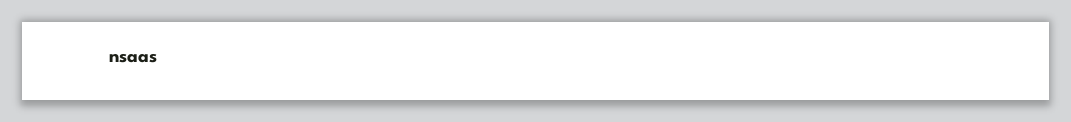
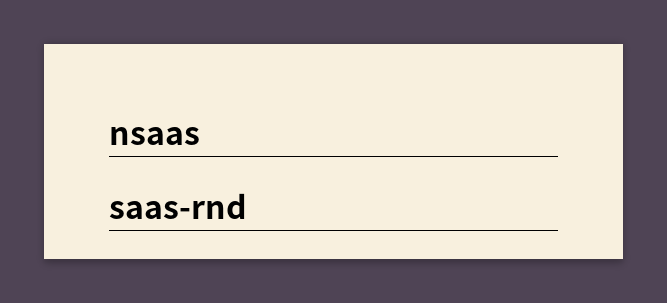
(157, 58) none -> [109,193,247,219] // saas-rnd

